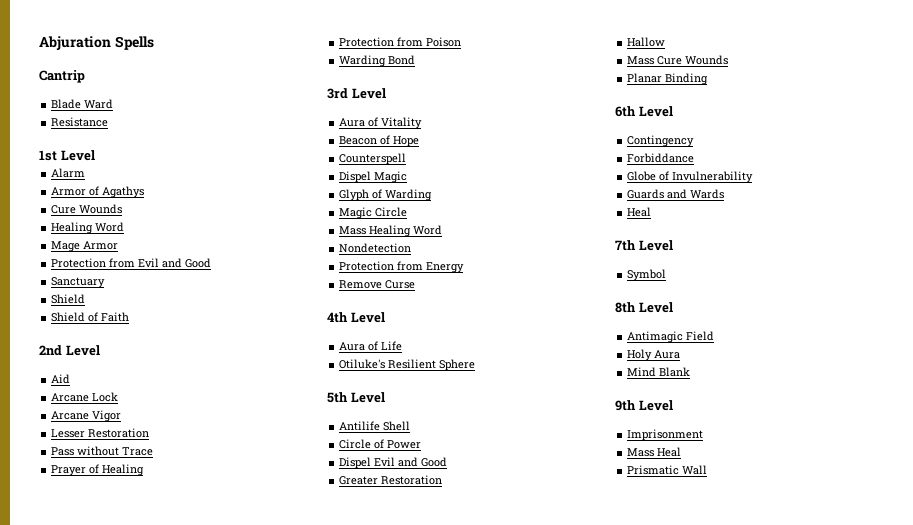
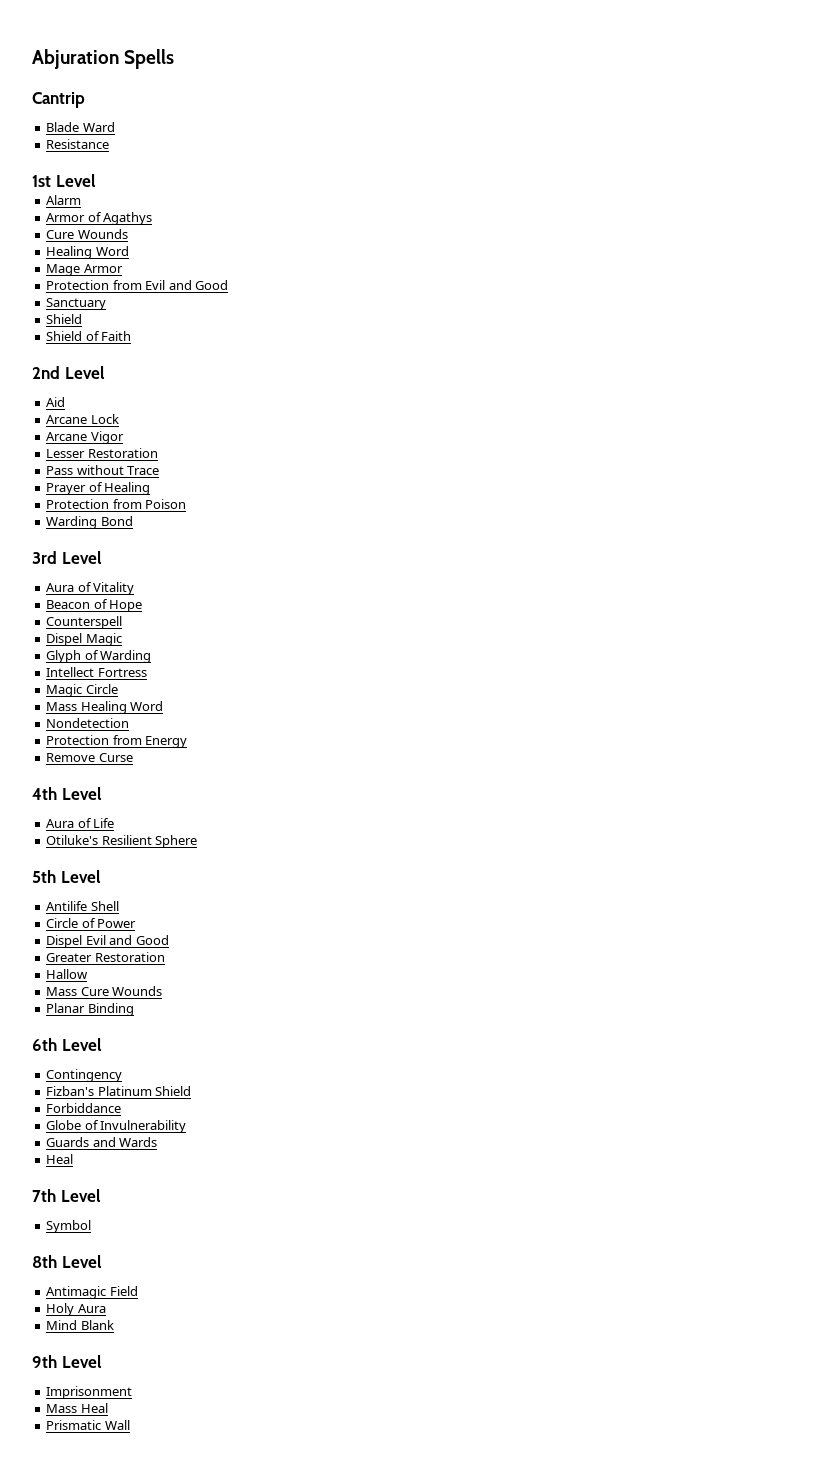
(433, 195) none -> [46,667,147,677] // Intellect Fortress
(695, 141) none -> [46,1086,192,1096] // Fizban's Platinum Shield

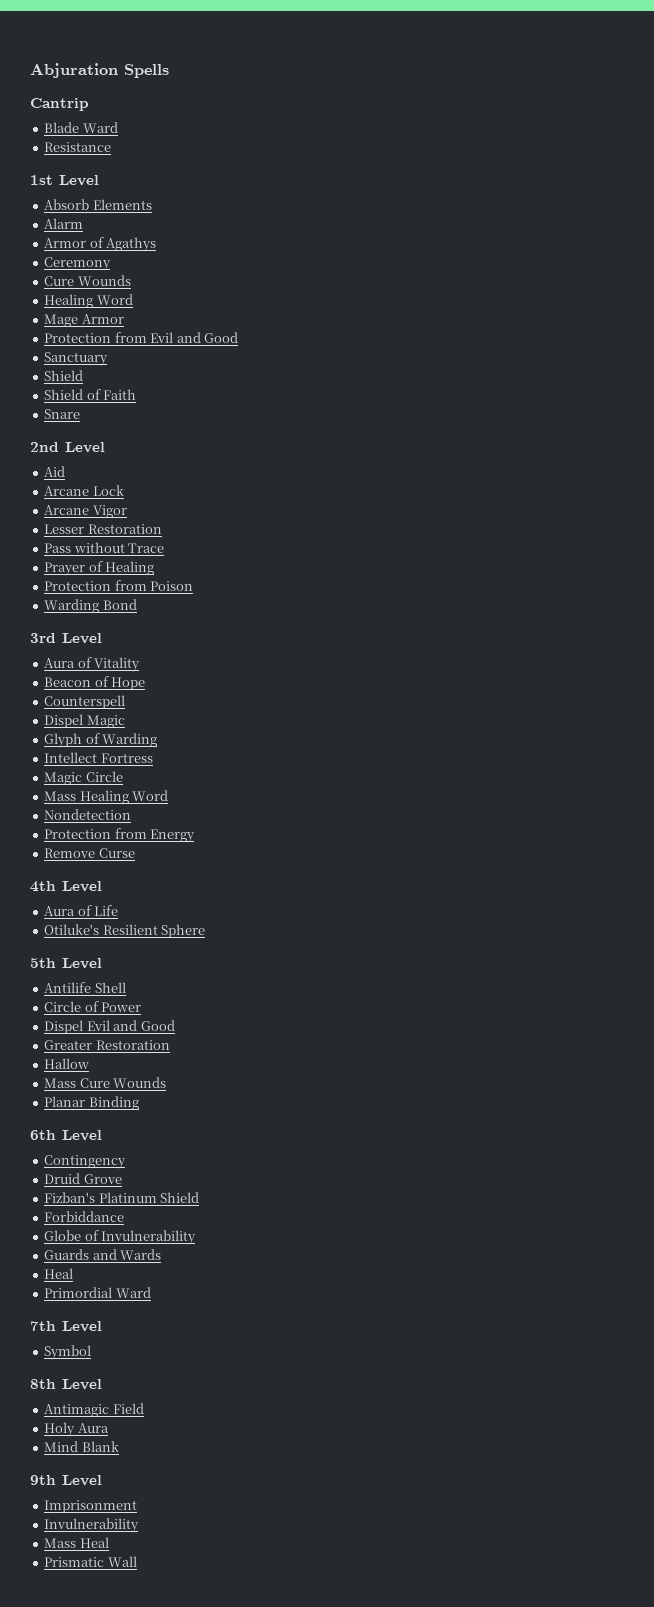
(96, 180) none -> [44,199,152,210] // Absorb Elements
(153, 218) none -> [44,257,112,271] // Ceremony
(132, 336) none -> [44,409,81,419] // Snare
(123, 1075) none -> [44,1173,122,1184] // Druid Grove
(74, 1159) none -> [44,1287,151,1298] // Primordial Ward
(133, 1392) none -> [44,1518,140,1533] // Invulnerability

